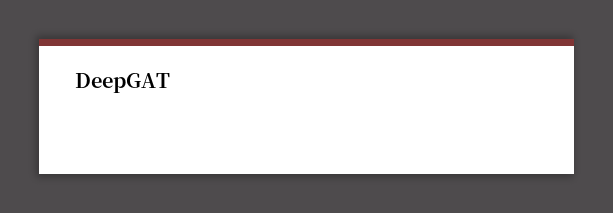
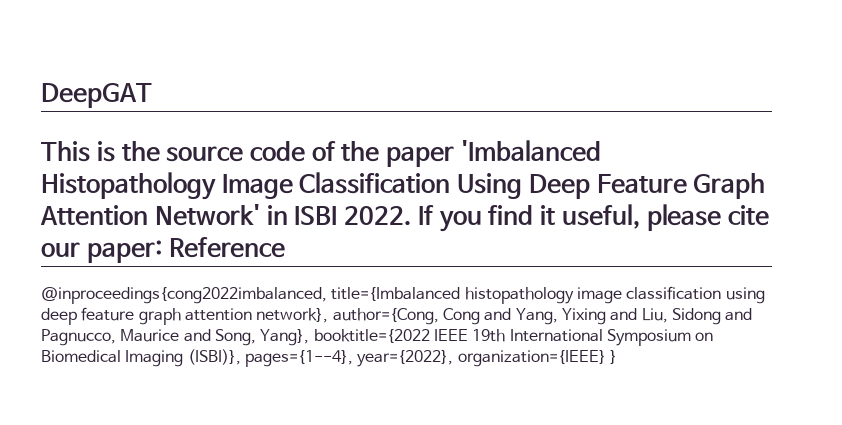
(170, 83) none -> [41,140,601,167] [41,172,766,200] [40,204,770,232] [41,237,286,263] [41,286,765,304] [41,307,753,325] [41,329,714,346] [41,349,617,367] // This is the source code of the paper 'Imbalanced Histopathology Image Classification Using Deep Feature Graph Attention Network' in ISBI 2022. If you find it useful, please cite our paper: Reference // @inproceedings{cong2022imbalanced, title={Imbalanced histopathology image classification using deep feature graph attention network}, author={Cong, Cong and Yang, Yixing and Liu, Sidong and Pagnucco, Maurice and Song, Yang}, booktitle={2022 IEEE 19th International Symposium on Biomedical Imaging (ISBI)}, pages={1--4}, year={2022}, organization={IEEE} }

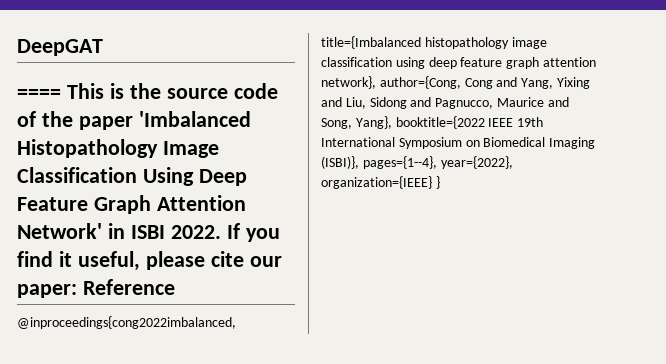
(152, 95) none -> [17,89,61,99] ====

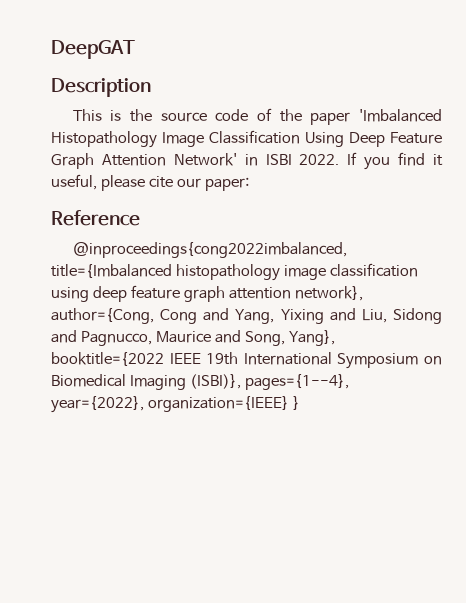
[17,89,61,99] ==== -> [51,78,151,97] Description //
(77, 291) none -> (249, 184) //

